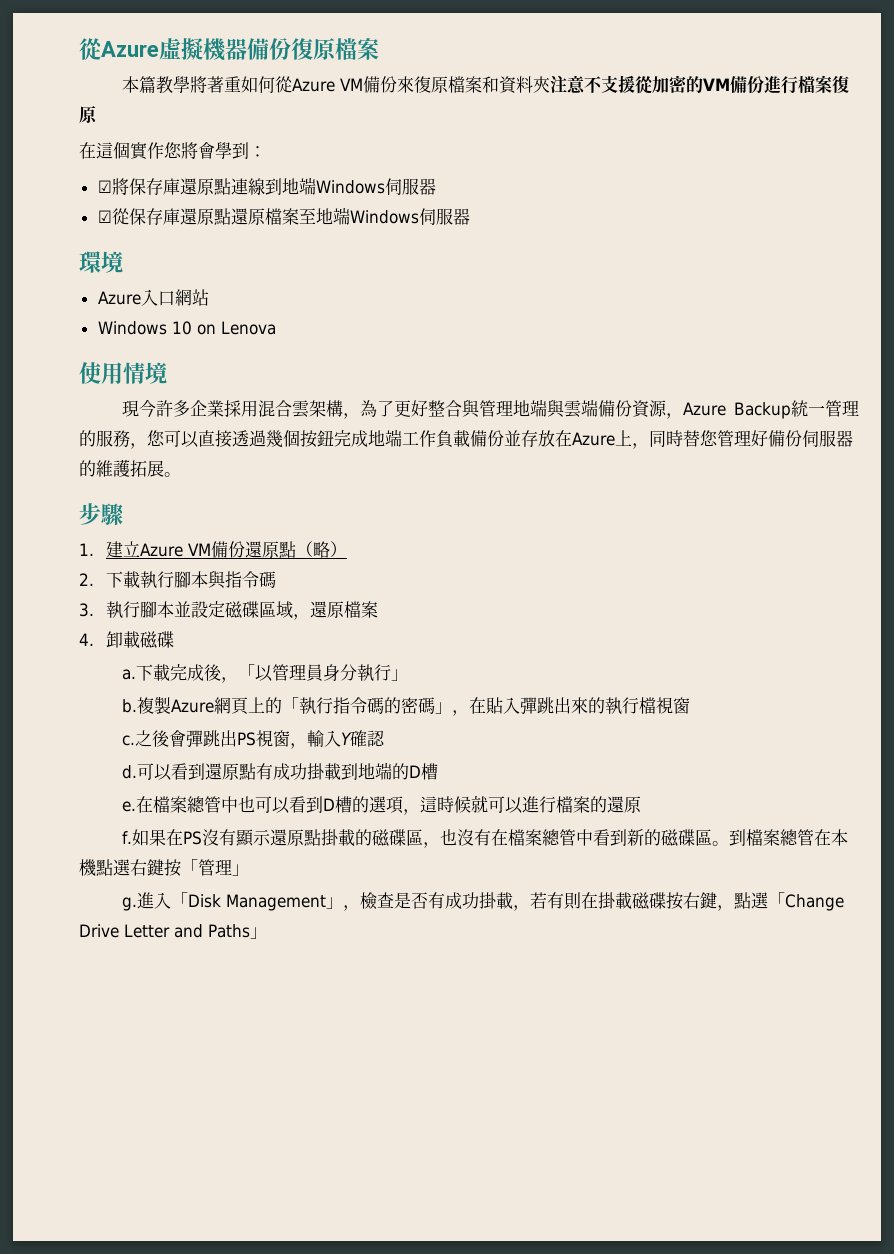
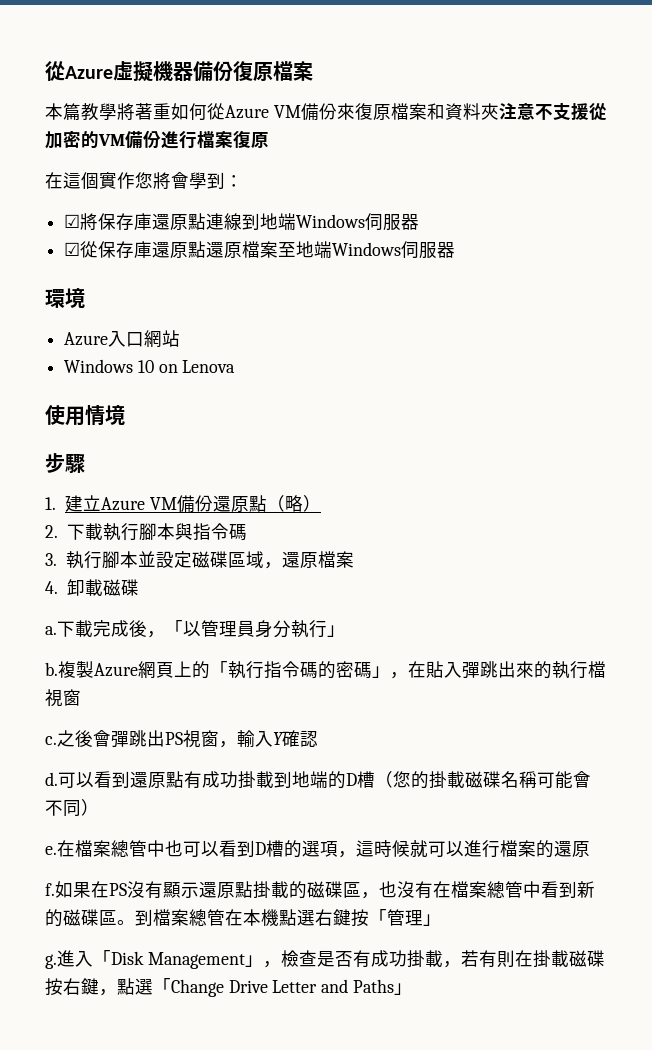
[121,399,859,419] [79,429,853,449] [79,459,181,477] // 現今許多企業採用混合雲架構，為了更好整合與管理地端與雲端備份資源，Azure Backup統一管理的服務，您可以直接透過幾個按鈕完成地端工作負載備份並存放在Azure上，同時替您管理好備份伺服器的維護拓展。 -> (125, 415) none
(438, 771) none -> [375,771,591,789] [45,799,99,817] （您的掛載磁碟名稱可能會不同）

